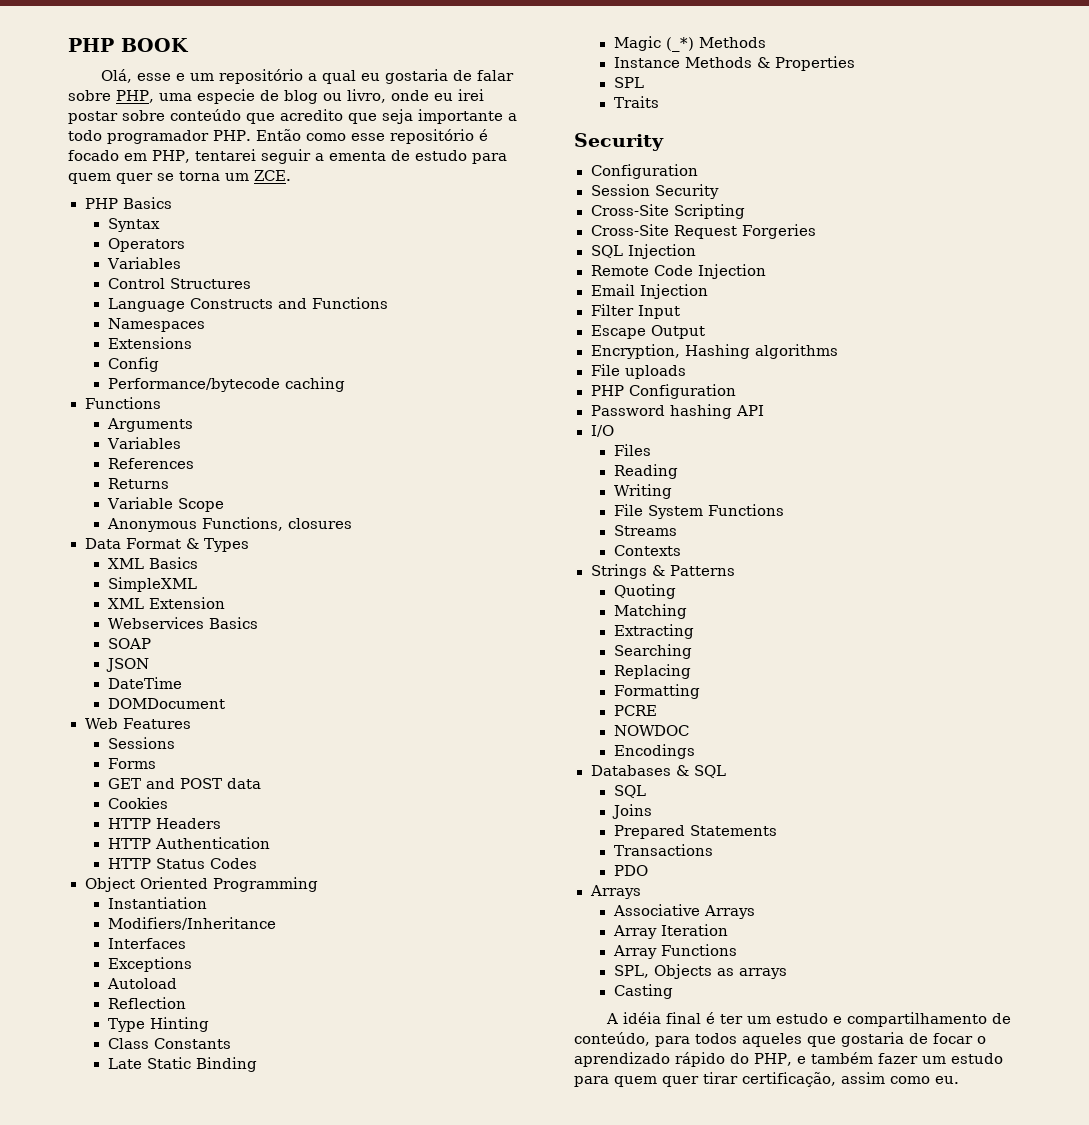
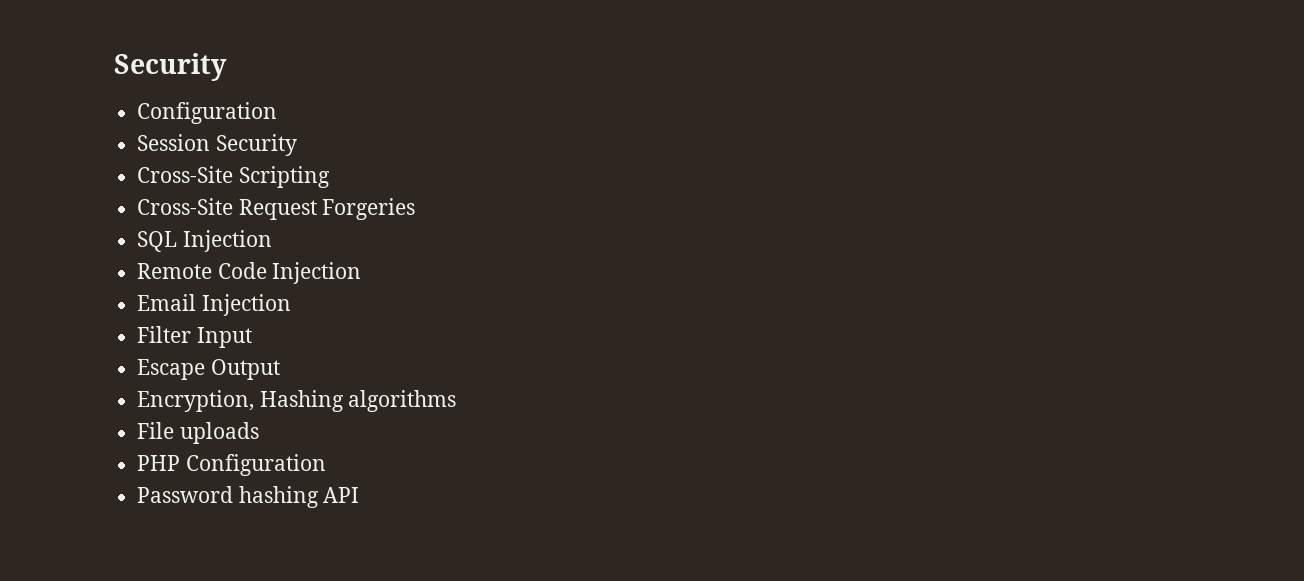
[68,38,189,52] [100,69,514,84] [68,89,484,104] [68,109,517,124] [68,129,488,144] [68,149,507,164] [68,170,291,184] [84,197,172,209] [107,218,160,232] [107,238,185,252] [106,257,181,269] [107,278,251,289] [107,297,388,312] [107,318,205,332] [107,337,192,349] [107,357,159,372] [107,377,345,392] [84,397,161,409] [106,418,193,432] [106,437,181,449] [107,458,194,469] [107,478,169,489] [106,497,224,512] [106,517,352,532] [84,538,249,552] [107,557,198,569] [107,577,197,592] [107,597,225,609] [107,617,258,629] [107,638,151,649] [105,658,149,672] [107,677,182,689] [107,698,225,709] [84,718,192,729] [107,737,175,749] [107,758,156,769] [107,778,261,789] [107,797,168,809] [107,818,221,829] [107,837,270,849] [107,858,257,869] [84,877,318,892] [107,897,207,909] [107,917,276,930] [107,938,186,949] [107,957,192,972] [106,978,177,989] [107,997,186,1009] [107,1017,209,1032] [107,1038,231,1049] [107,1057,257,1072] [613,36,766,52] [613,56,855,71] [613,77,644,88] [613,96,659,108] PHP BOOK // Olá, esse e um repositório a qual eu gostaria de falar sobre PHP, uma especie de blog ou livro, onde eu irei postar sobre conteúdo que acredito que seja importante a todo programador PHP. Então como esse repositório é focado em PHP, tentarei seguir a ementa de estudo para quem quer se torna um ZCE. // PHP Basics // Syntax // Operators // Variables // Control Structures // Language Constructs and Functions // Namespaces // Extensions // Config // Performance/bytecode caching // Functions // Arguments // Variables // References // Returns // Variable Scope // Anonymous Functions, closures // Data Format & Types // XML Basics // SimpleXML // XML Extension // Webservices Basics // SOAP // JSON // DateTime // DOMDocument // Web Features // Sessions // Forms // GET and POST data // Cookies // HTTP Headers // HTTP Authentication // HTTP Status Codes // Object Oriented Programming // Instantiation // Modifiers/Inheritance // Interfaces // Exceptions // Autoload // Reflection // Type Hinting // Class Constants // Late Static Binding // Magic (_*) Methods // Instance Methods & Properties // SPL // Traits // -> (114, 67) none
[590,425,614,437] [613,444,651,456] [613,464,678,479] [613,484,672,499] [613,504,784,519] [613,525,677,536] [613,545,681,556] [590,564,735,579] [613,584,676,599] [613,604,687,619] [613,624,694,639] [613,644,692,659] [613,664,691,679] [613,684,700,699] [613,705,657,716] [613,725,689,736] [613,744,695,759] [590,765,726,778] [613,785,646,798] [611,804,652,819] [613,825,777,839] [613,844,713,856] [613,865,648,876] [589,885,641,899] [612,904,755,919] [612,924,728,939] [612,944,737,959] [613,964,787,979] [613,984,673,999] [605,1012,1011,1027] [574,1032,986,1047] [574,1052,1003,1067] [574,1072,959,1087] // I/O // Files // Reading // Writing // File System Functions // Streams // Contexts // Strings & Patterns // Quoting // Matching // Extracting // Searching // Replacing // Formatting // PCRE // NOWDOC // Encodings // Databases & SQL // SQL // Joins // Prepared Statements // Transactions // PDO // Arrays // Associative Arrays // Array Iteration // Array Functions // SPL, Objects as arrays // Casting // A idéia final é ter um estudo e compartilhamento de conteúdo, para todos aqueles que gostaria de focar o aprendizado rápido do PHP, e também fazer um estudo para quem quer tirar certificação, assim como eu. -> (360, 495) none

